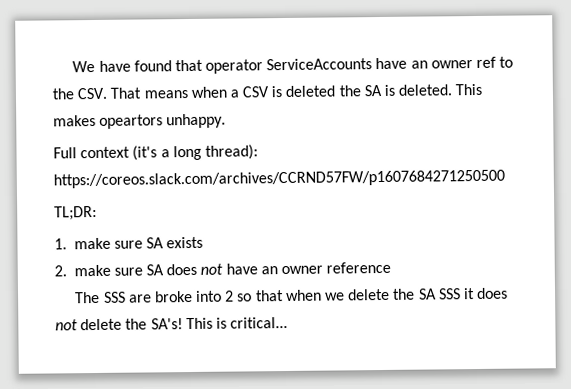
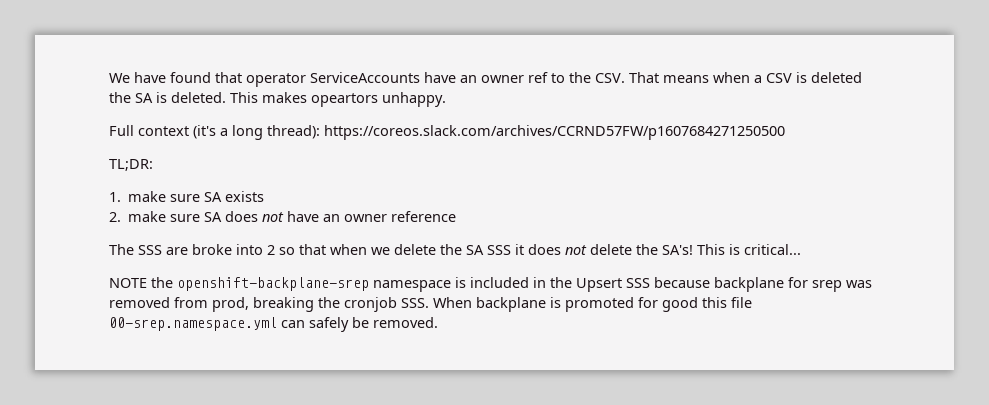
(289, 322) none -> [109,277,872,292] [109,297,752,312] [109,317,438,332] // NOTE the openshift-backplane-srep namespace is included in the Upsert SSS because backplane for srep was removed from prod, breaking the cronjob SSS. When backplane is promoted for good this file 00-srep.namespace.yml can safely be removed.

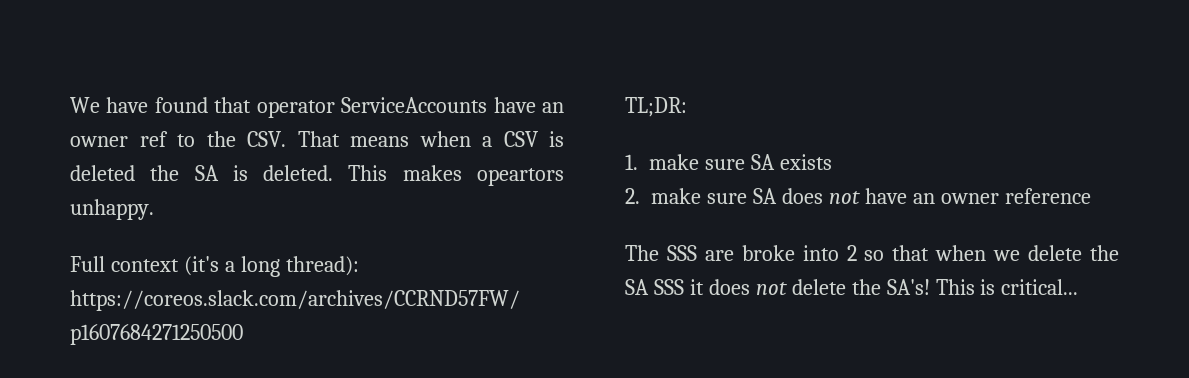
[109,277,872,292] [109,297,752,312] [109,317,438,332] // NOTE the openshift-backplane-srep namespace is included in the Upsert SSS because backplane for srep was removed from prod, breaking the cronjob SSS. When backplane is promoted for good this file 00-srep.namespace.yml can safely be removed. -> (1079, 287) none

